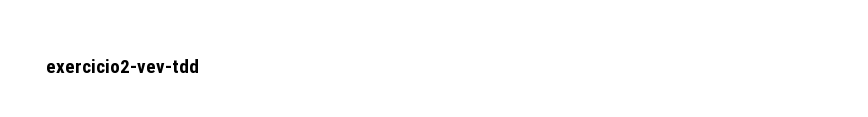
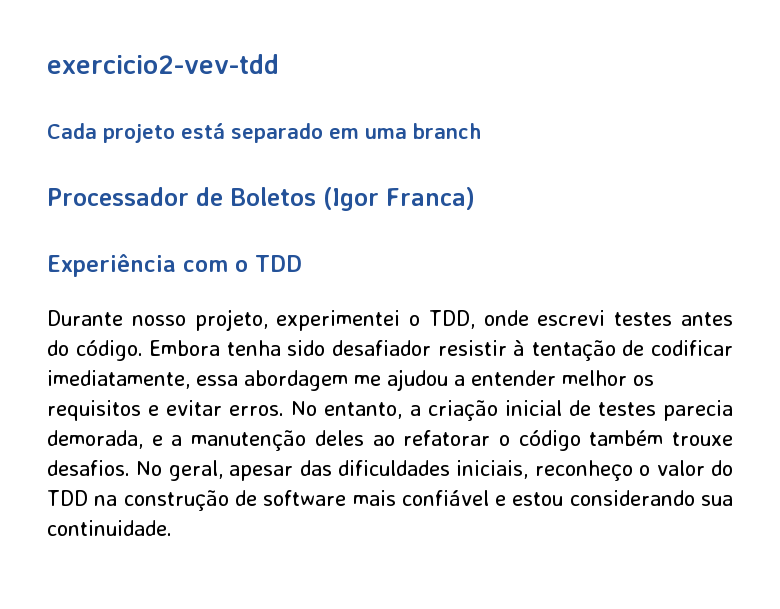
(199, 66) none -> [47,123,481,143] [47,187,475,211] [47,254,302,277] [47,309,733,331] [47,340,734,361] [47,369,654,391] [47,400,733,421] [47,430,733,451] [47,460,733,481] [47,490,733,511] [47,520,172,536] // Cada projeto está separado em uma branch // Processador de Boletos (Igor Franca) // Experiência com o TDD // Durante nosso projeto, experimentei o TDD, onde escrevi testes antes do código. Embora tenha sido desafiador resistir à tentação de codificar imediatamente, essa abordagem me ajudou a entender melhor os requisitos e evitar erros. No entanto, a criação inicial de testes parecia demorada, e a manutenção deles ao refatorar o código também trouxe desafios. No geral, apesar das dificuldades iniciais, reconheço o valor do TDD na construção de software mais confiável e estou considerando sua continuidade.

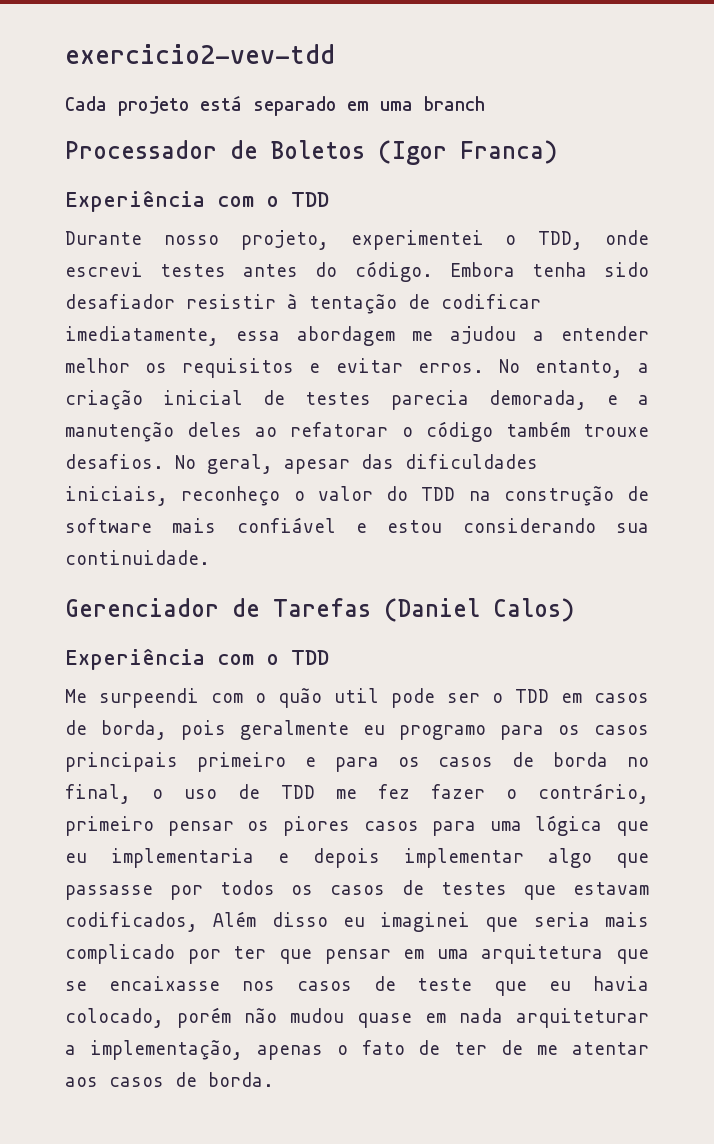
(172, 528) none -> [65,598,574,622] [65,649,329,670] [65,688,649,708] [65,720,649,740] [65,752,649,772] [65,783,649,804] [65,815,649,836] [65,848,649,868] [65,880,649,900] [65,911,649,932] [65,944,649,964] [65,976,649,996] [65,1007,649,1028] [65,1040,650,1060] [65,1072,274,1087] // Gerenciador de Tarefas (Daniel Calos) // Experiência com o TDD // Me surpeendi com o quão util pode ser o TDD em casos de borda, pois geralmente eu programo para os casos principais primeiro e para os casos de borda no final, o uso de TDD me fez fazer o contrário, primeiro pensar os piores casos para uma lógica que eu implementaria e depois implementar algo que passasse por todos os casos de testes que estavam codificados, Além disso eu imaginei que seria mais complicado por ter que pensar em uma arquitetura que se encaixasse nos casos de teste que eu havia colocado, porém não mudou quase em nada arquiteturar a implementação, apenas o fato de ter de me atentar aos casos de borda.

